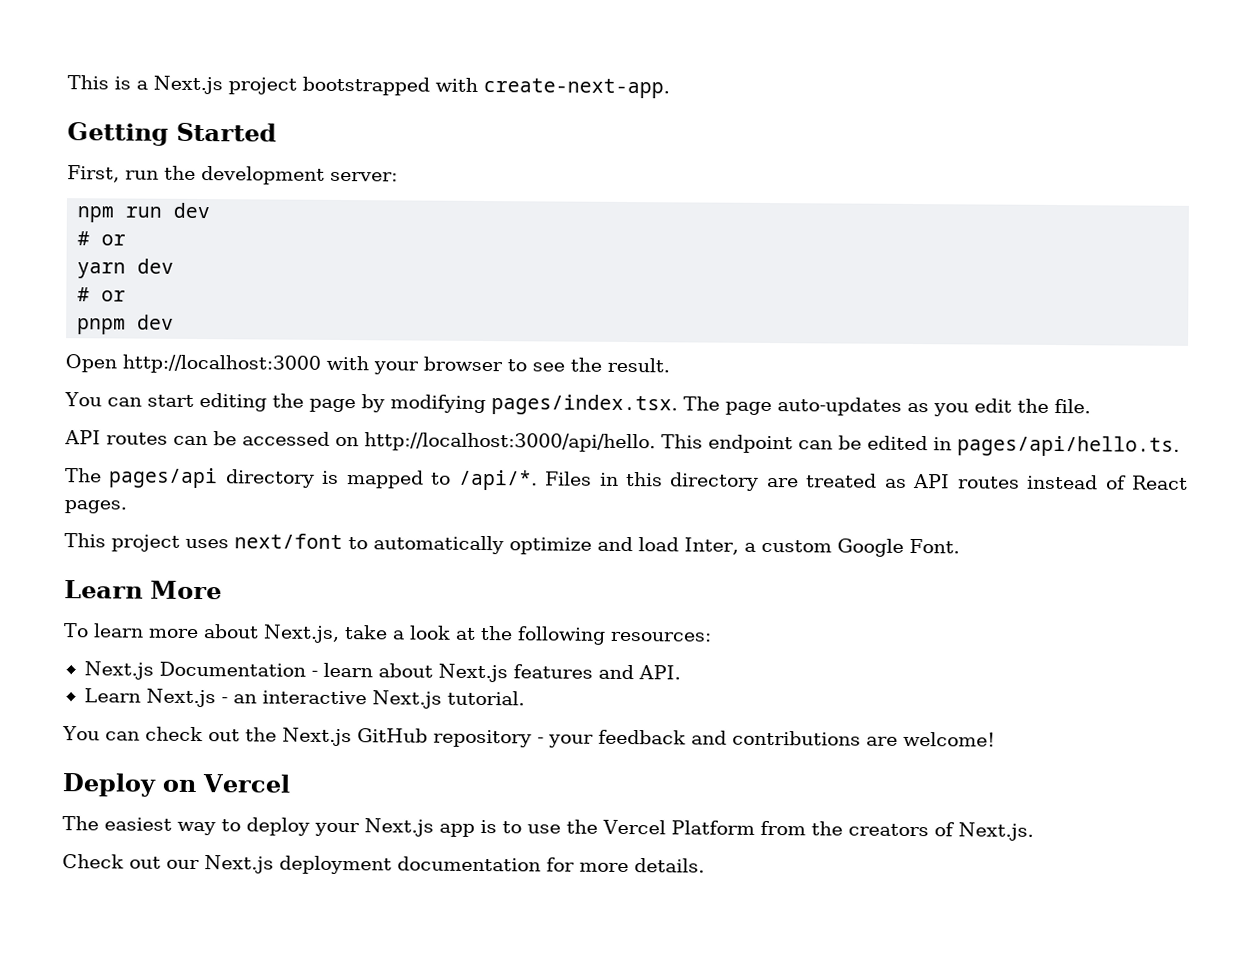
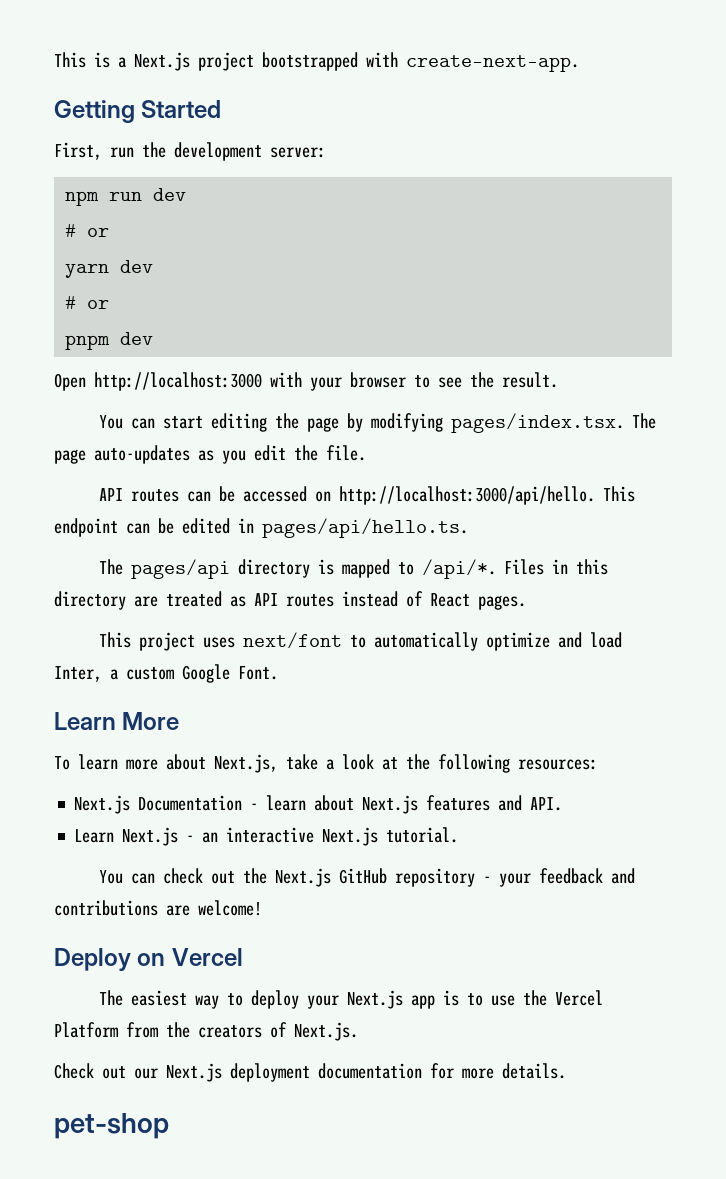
(705, 865) none -> [54,1113,169,1139] // pet-shop

